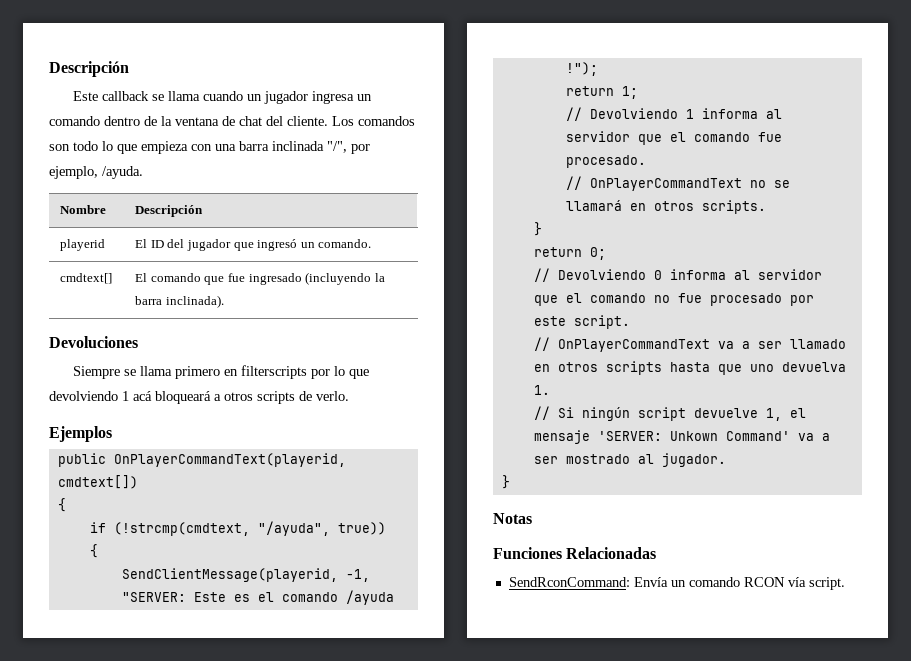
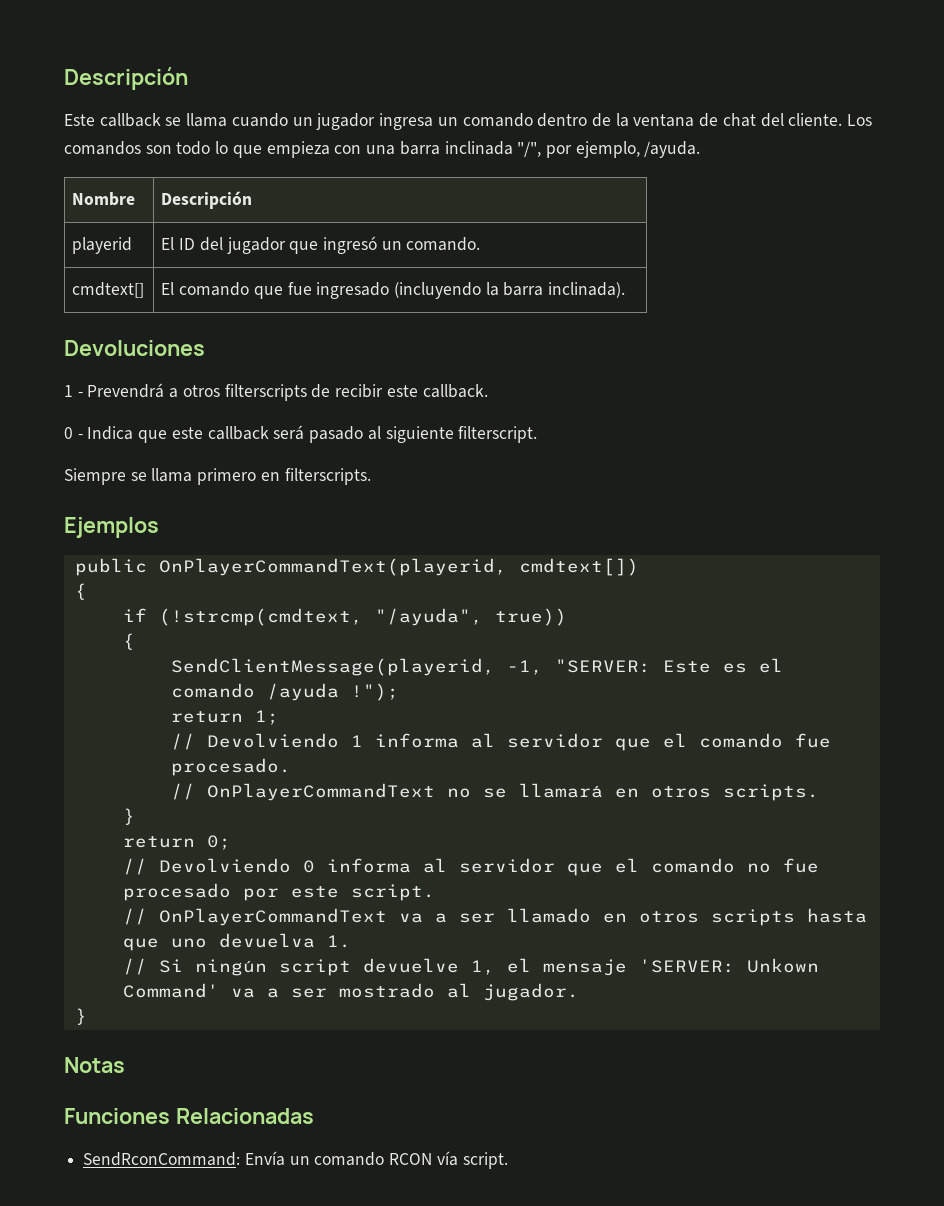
(138, 342) none -> [64,383,488,401] [64,425,538,443] // 1 - Prevendrá a otros filterscripts de recibir este callback. // 0 - Indica que este callback será pasado al siguiente filterscript.
[241,365,370,379] [49,391,349,404] filterscripts por lo que devolviendo 1 acá bloqueará a otros scripts de verlo. -> [284,468,371,485] filterscripts.

